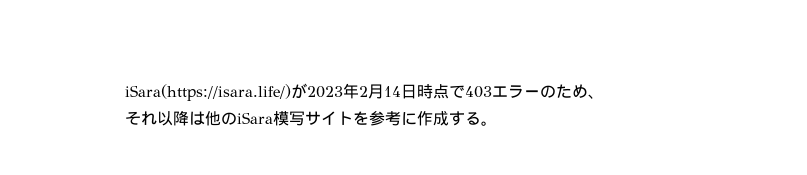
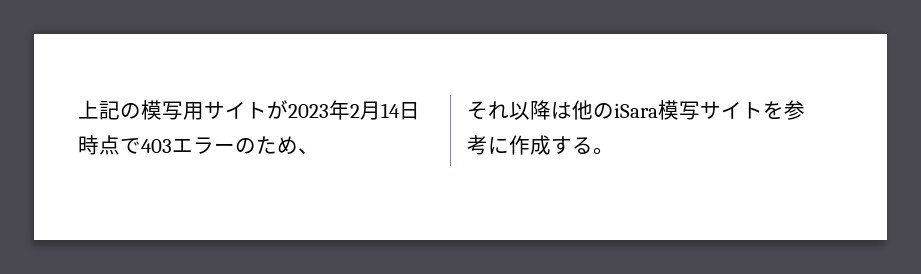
[125,84,292,101] iSara(https://isara.life/) -> [78,100,267,120] 上記の模写用サイト

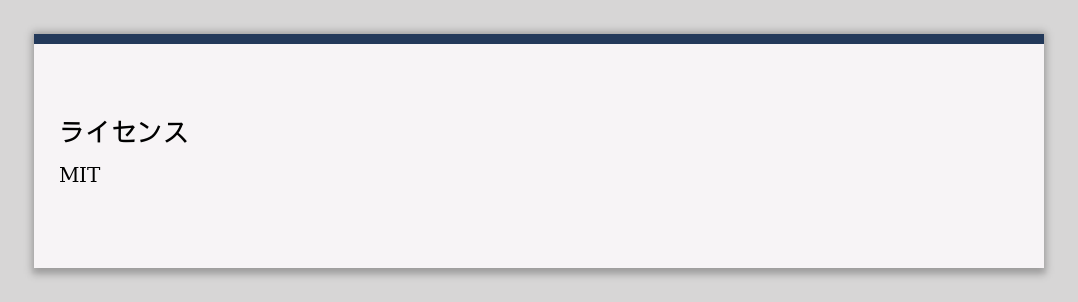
[78,100,420,120] [78,135,319,155] [467,100,805,120] [467,135,614,155] 上記の模写用サイトが2023年2月14日時点で403エラーのため、 // それ以降は他のiSara模写サイトを参考に作成する。 -> [59,120,189,143] [59,167,101,182] ライセンス // MIT

